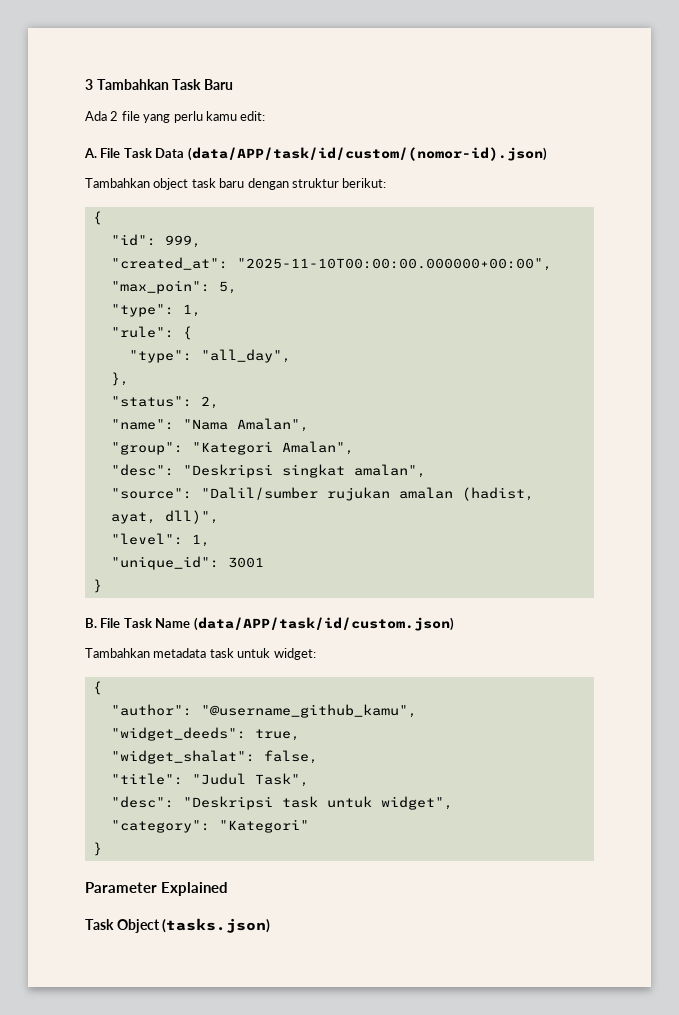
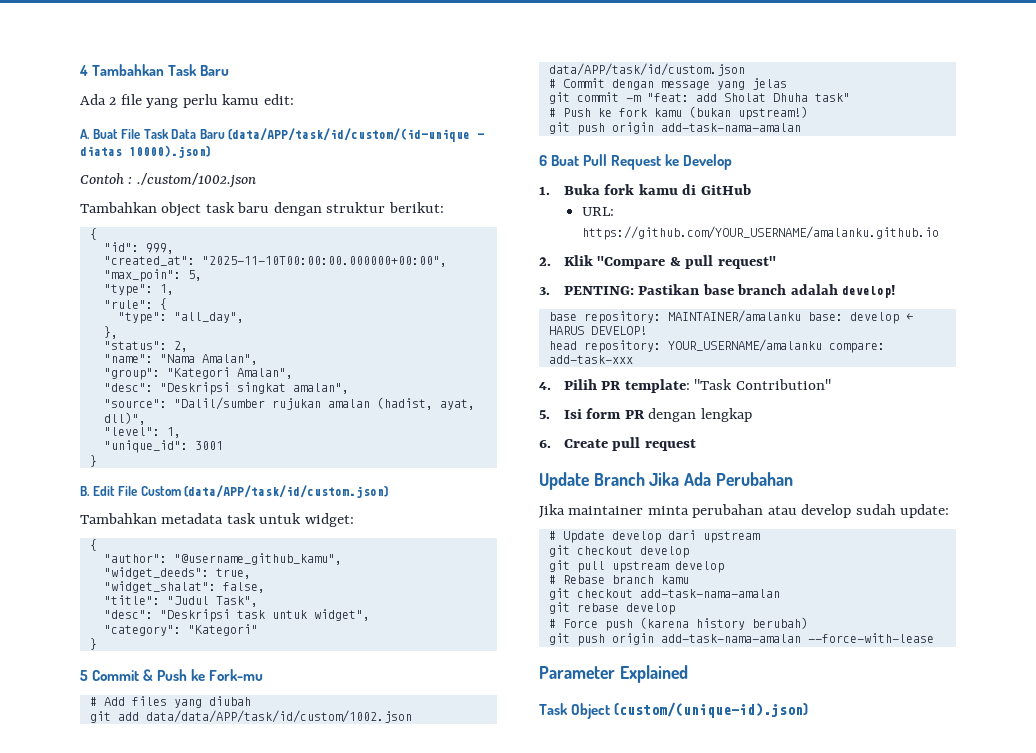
[85,79,93,90] 3 -> [79,65,88,76] 4
(97, 153) none -> [92,129,118,139] Buat
[187,147,547,161] (data/APP/task/id/custom/(nomor-id).json) -> [199,128,485,142] [80,145,210,158] [80,173,256,188] Baru (data/APP/task/id/custom/(id-unique - diatas 10000).json) // Contoh : ./custom/1002.json
[100,618,191,628] File Task Name -> [92,486,181,496] Edit File Custom
(102, 849) none -> [80,669,264,681] [89,696,251,708] [89,710,412,723] [548,63,745,76] [548,78,787,90] [548,92,850,104] [548,106,808,120] [548,122,801,135] [539,154,733,170] [539,184,751,195] [581,207,614,216] [581,226,939,240] [539,255,776,269] [539,284,897,298] [548,310,913,324] [548,326,647,335] [548,339,885,353] [548,355,633,364] [539,379,831,393] [539,408,752,422] [539,437,696,451] [539,472,793,490] [539,504,950,518] [548,530,760,543] [548,545,689,558] [548,560,724,573] [548,575,689,584] [548,588,780,600] [548,602,675,615] [548,617,808,631] [548,633,934,646] // 5 Commit & Push ke Fork-mu // # Add files yang diubah // git add data/data/APP/task/id/custom/1002.json data/APP/task/id/custom.json // # Commit dengan message yang jelas // git commit -m "feat: add Sholat Dhuha task" // # Push ke fork kamu (bukan upstream!) // git push origin add-task-nama-amalan // 6 Buat Pull Request ke Develop // 1. Buka fork kamu di GitHub // URL: https://github.com/YOUR_USERNAME/amalanku.github.io // 2. Klik "Compare & pull request" // 3. PENTING: Pastikan base branch adalah develop! // base repository: MAINTAINER/amalanku base: develop ← HARUS DEVELOP! // head repository: YOUR_USERNAME/amalanku compare: add-task-xxx // 4. Pilih PR template: "Task Contribution" // 5. Isi form PR dengan lengkap // 6. Create pull request // Update Branch Jika Ada Perubahan // Jika maintainer minta perubahan atau develop sudah update: // # Update develop dari upstream // git checkout develop // git pull upstream develop // # Rebase branch kamu // git checkout add-task-nama-amalan // git rebase develop // # Force push (karena history berubah) // git push origin add-task-nama-amalan --force-with-lease
[162,918,271,933] (tasks.json) -> [614,702,809,718] (custom/(unique-id).json)

